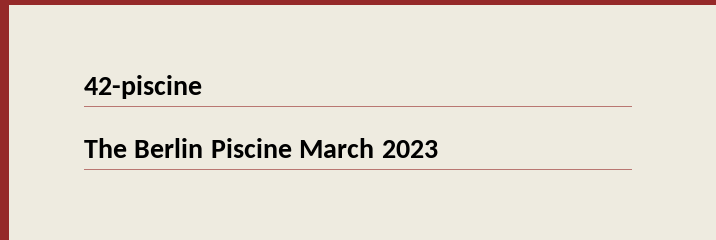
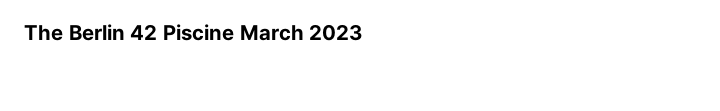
[84,75,202,99] 42-piscine // -> (24, 33) none
(204, 148) none -> [130,24,158,40] 42

